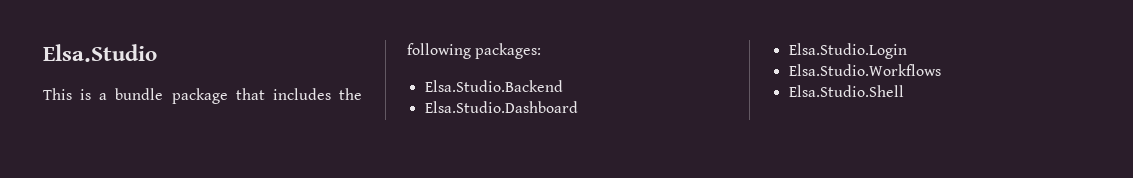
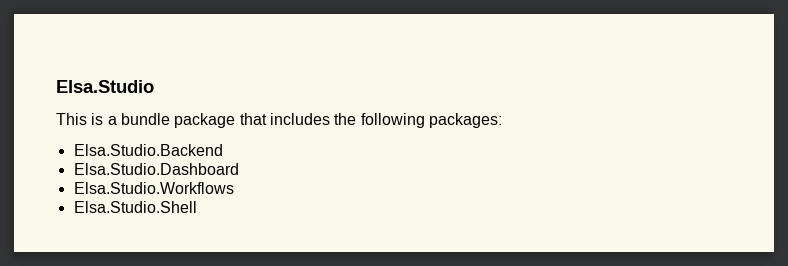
[788,43,907,59] // Elsa.Studio.Login -> (239, 169) none

